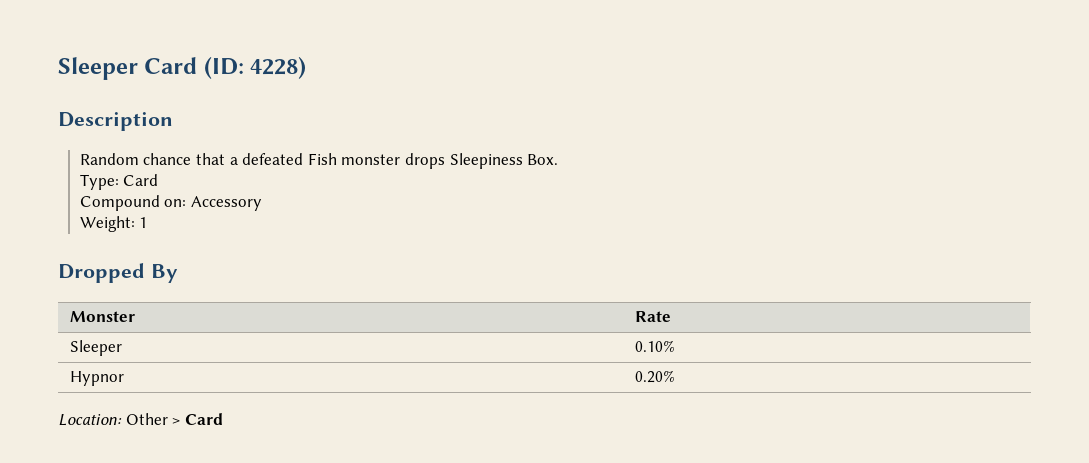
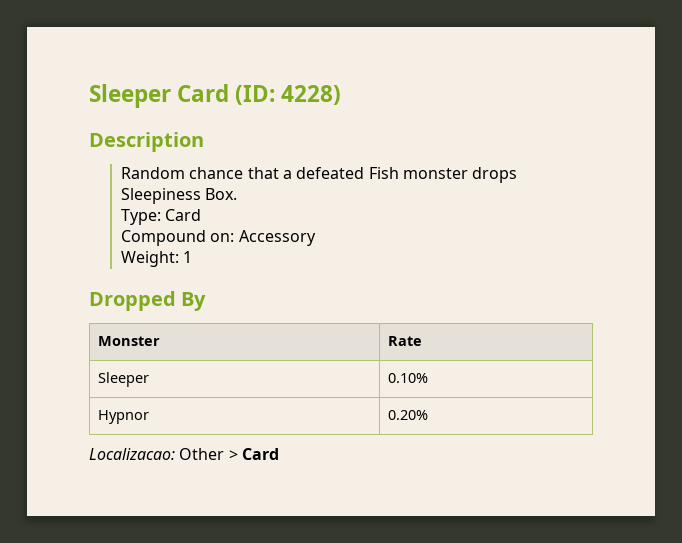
[58,414,122,426] Location: -> [89,448,175,460] Localizacao:

